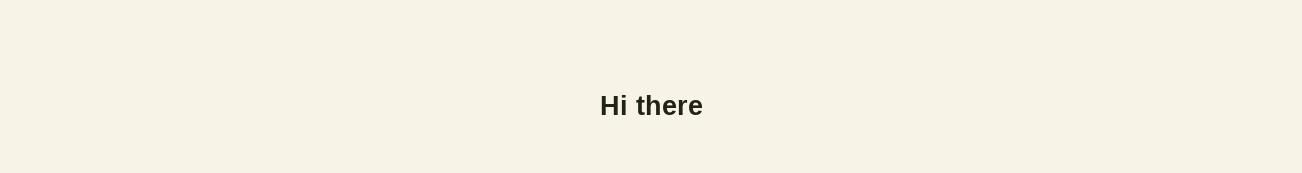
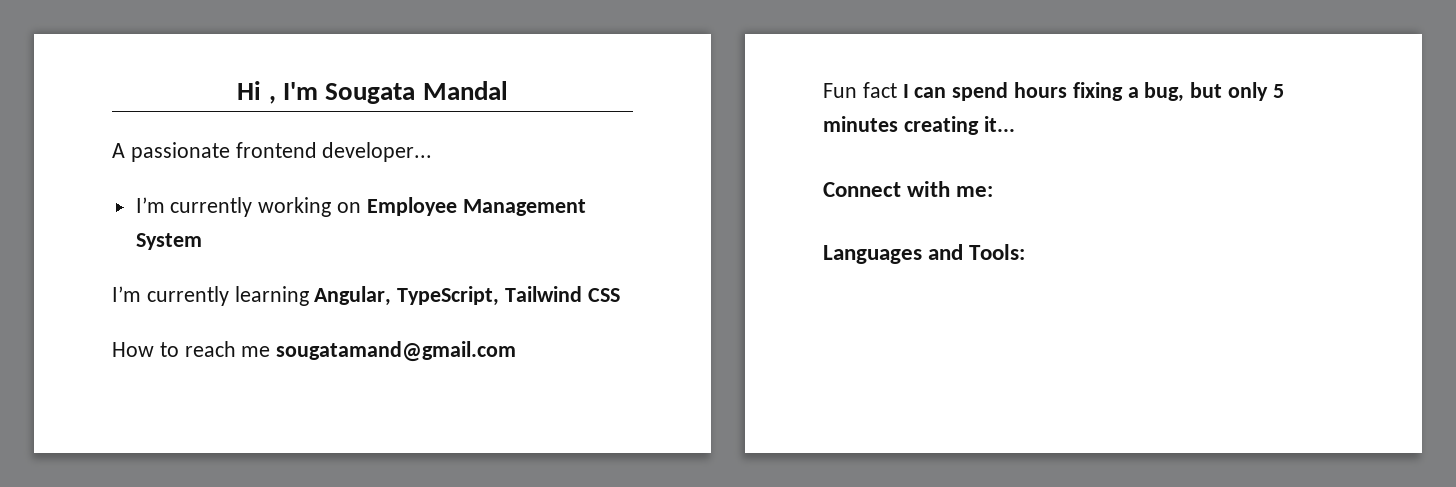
[635,95,703,115] there -> [268,81,508,104] [112,142,433,162] [135,197,586,217] [135,233,202,250] [112,286,620,306] [112,341,517,362] [823,82,1284,102] [823,116,1015,135] [823,181,994,197] [823,244,1026,264] , I'm Sougata Mandal // A passionate frontend developer... // I’m currently working on Employee Management System // I’m currently learning Angular, TypeScript, Tailwind CSS // How to reach me sougatamand@gmail.com // Fun fact I can spend hours fixing a bug, but only 5 minutes creating it... // Connect with me: // Languages and Tools:

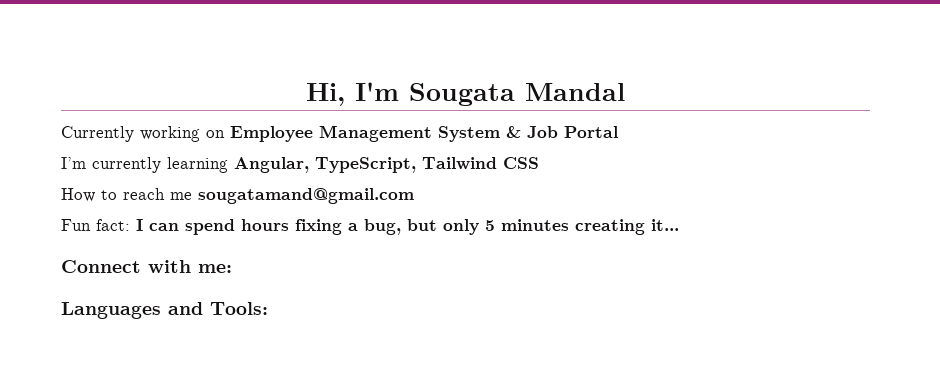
[237,81,276,104] Hi , -> [306,83,345,106] Hi,
[112,142,433,162] [135,197,253,217] A passionate frontend developer... // I’m currently -> [61,126,134,142] Currently
(202, 241) none -> [506,126,618,138] & Job Portal
[862,82,897,98] fact -> [96,219,130,231] fact:

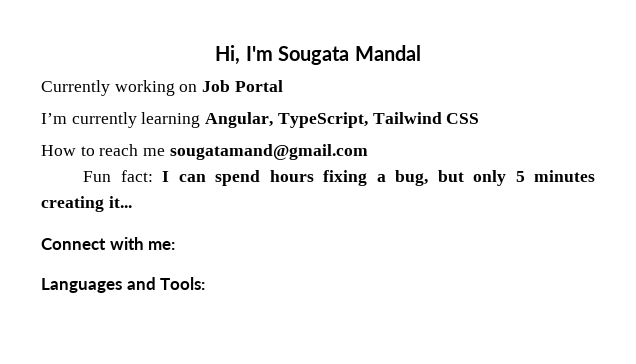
[230,125,521,142] Employee Management System & -> (198, 88) none

